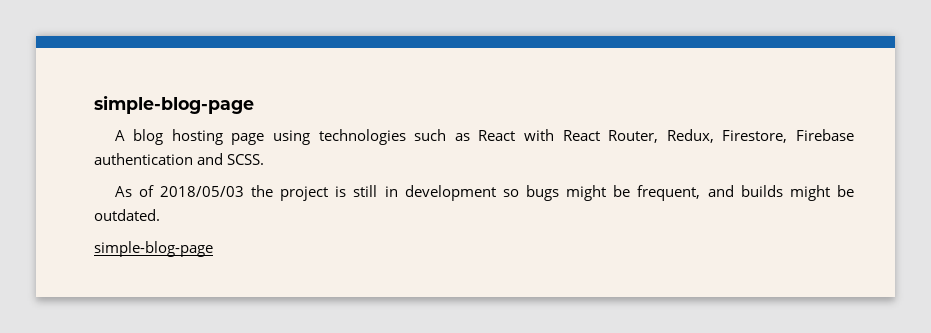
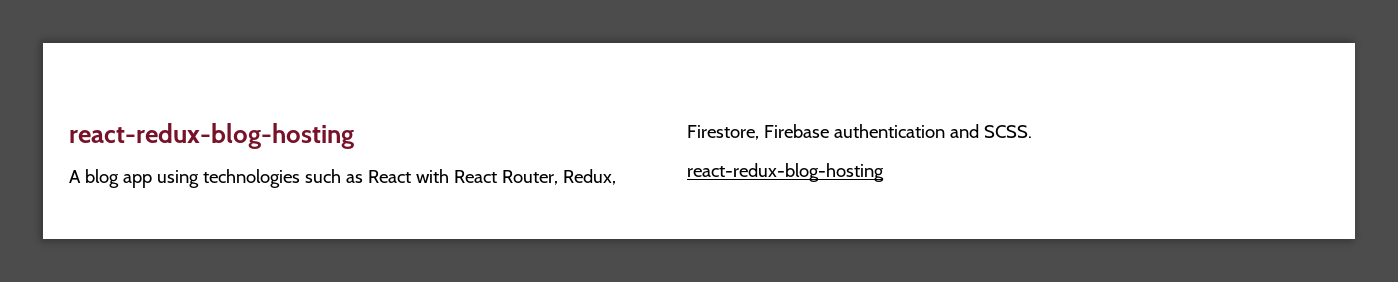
[94,95,254,114] simple-blog-page -> [69,123,354,149] react-redux-blog-hosting
[171,129,265,145] hosting page -> [122,174,152,188] app
[114,185,855,201] [94,209,160,221] [94,241,213,257] As of 2018/05/03 the project is still in development so bugs might be frequent, and builds might be outdated. // simple-blog-page -> [687,163,884,182] react-redux-blog-hosting

